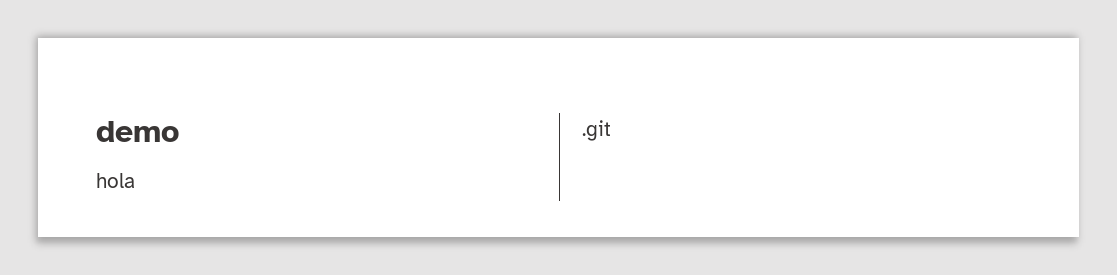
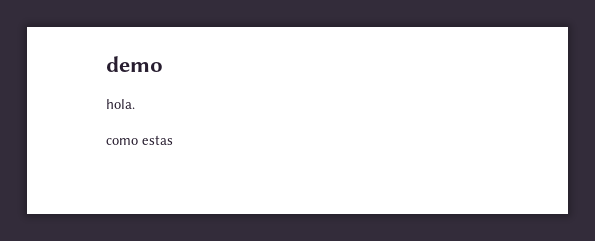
[96,173,135,188] [582,120,611,141] hola // .git -> [106,99,135,109] [106,135,173,145] hola. // como estas

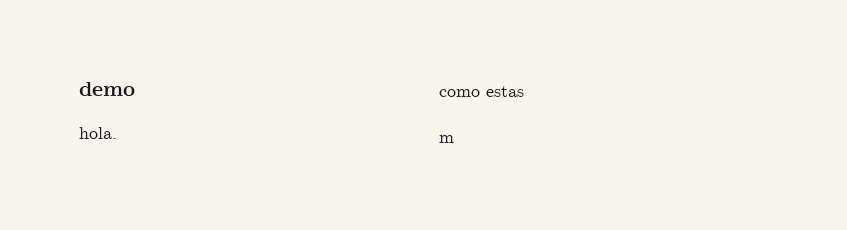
(173, 140) none -> [439,135,454,143] // m

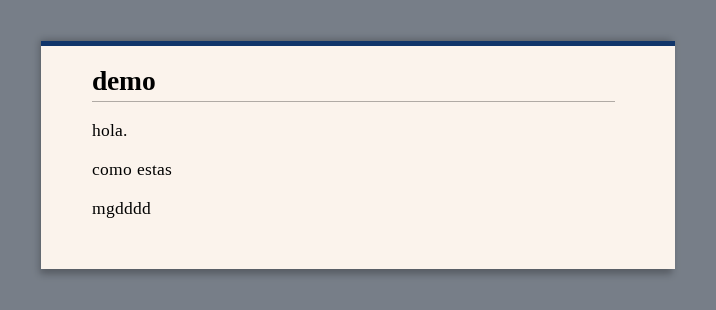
[439,135,454,143] m -> [92,202,151,218] mgdddd

